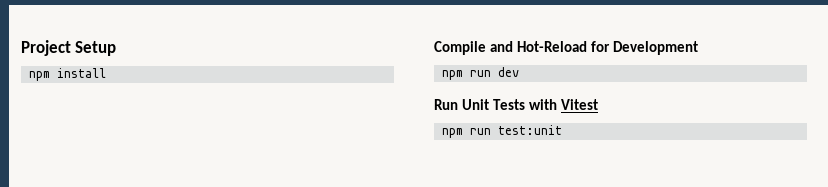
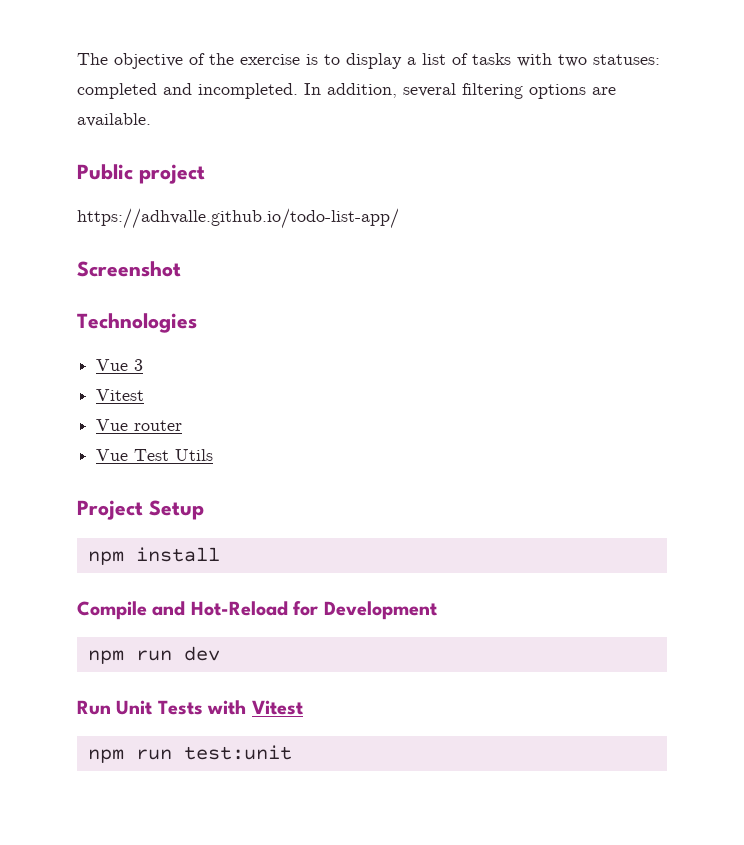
(21, 48) none -> [77,53,660,69] [77,83,616,99] [77,113,151,127] [77,164,205,184] [77,208,399,229] [77,261,181,277] [77,313,197,333] [96,359,144,371] [96,389,145,401] [96,419,183,431] [96,449,214,461] The objective of the exercise is to display a list of tasks with two statuses: completed and incompleted. In addition, several filtering options are available. // Public project // https://adhvalle.github.io/todo-list-app/ // Screenshot // Technologies // Vue 3 // Vitest // Vue router // Vue Test Utils //

